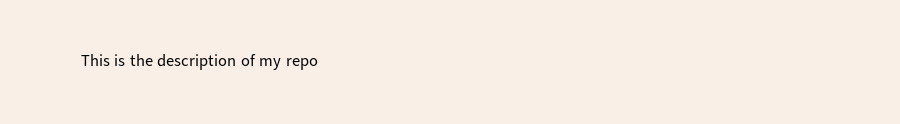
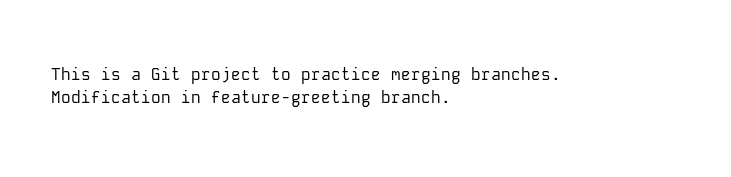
[129,54,318,70] the description of my repo -> [131,66,561,84] [51,89,451,107] a Git project to practice merging branches. Modification in feature-greeting branch.

